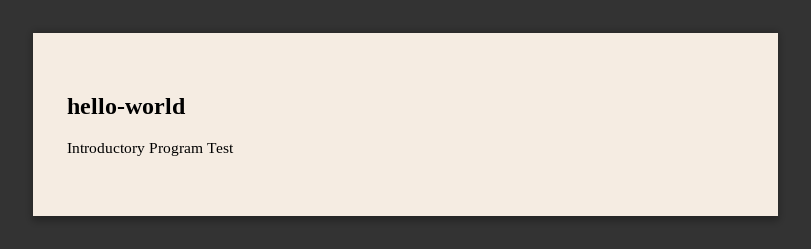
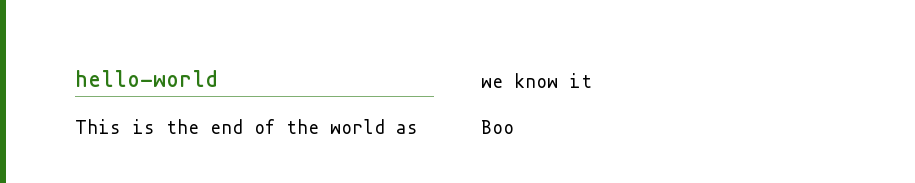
[67,143,235,156] Introductory Program Test -> [75,119,418,134] [481,73,592,88] [481,120,514,134] This is the end of the world as we know it // Boo

